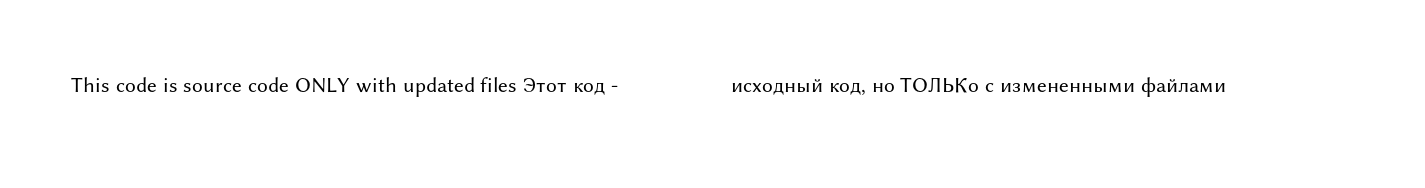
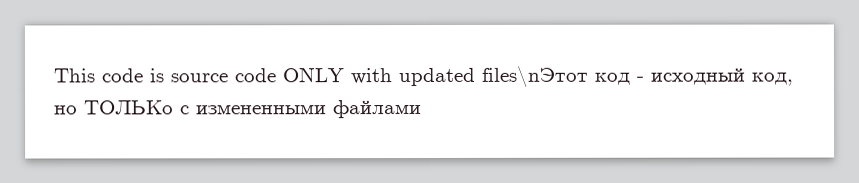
[480,77,568,92] files Этот -> [481,65,588,88] files\nЭтот

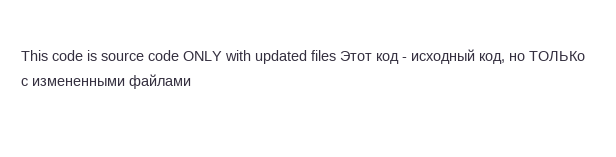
[481,65,588,88] files\nЭтот -> [311,50,372,61] files Этот

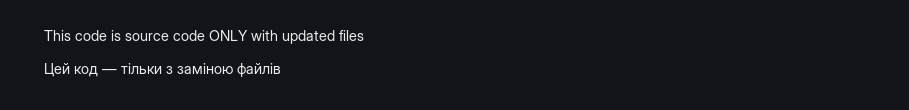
[340,49,585,64] [21,74,191,89] Этот код - исходный код, но ТОЛЬКо с измененными файлами -> [44,63,281,77] // Цей код — тільки з заміною файлів

